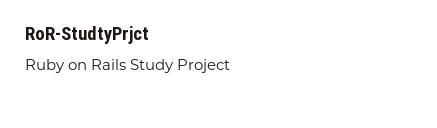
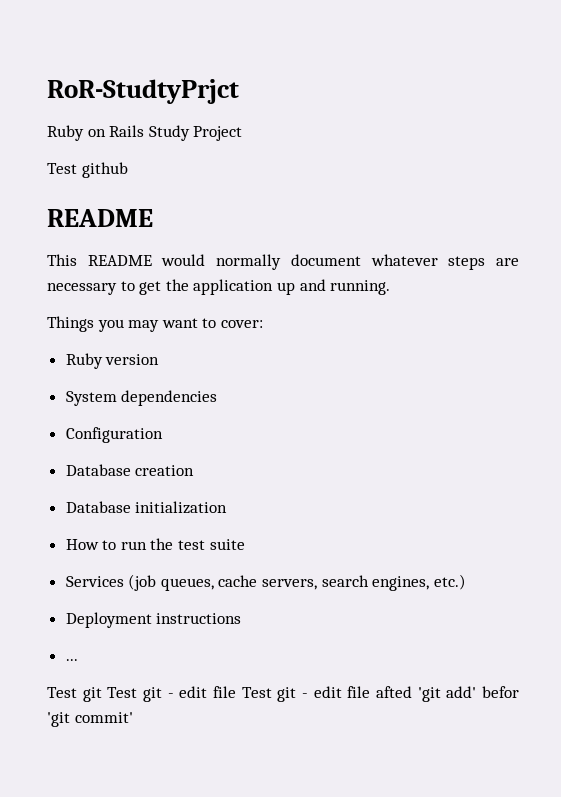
(231, 66) none -> [47,162,128,178] [47,209,153,227] [47,254,519,270] [47,279,391,295] [47,316,263,332] [65,353,160,369] [65,390,218,406] [65,427,163,443] [65,464,195,476] [65,501,228,514] [65,538,245,550] [65,574,466,591] [65,612,242,628] [65,659,78,661] [47,686,520,702] [47,712,133,727] // Test github // README // This README would normally document whatever steps are necessary to get the application up and running. // Things you may want to cover: // Ruby version // System dependencies // Configuration // Database creation // Database initialization // How to run the test suite // Services (job queues, cache servers, search engines, etc.) // Deployment instructions // ... // Test git Test git - edit file Test git - edit file afted 'git add' befor 'git commit'

